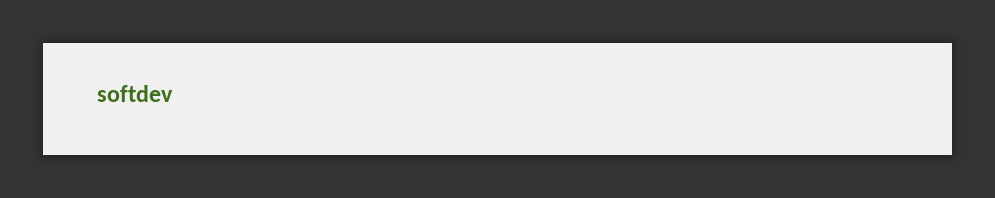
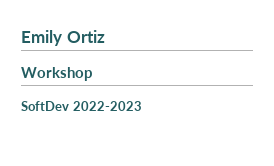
[97,85,173,102] softdev -> [21,30,105,46] [21,67,93,81] [21,101,142,111] Emily Ortiz // Workshop // SoftDev 2022-2023

